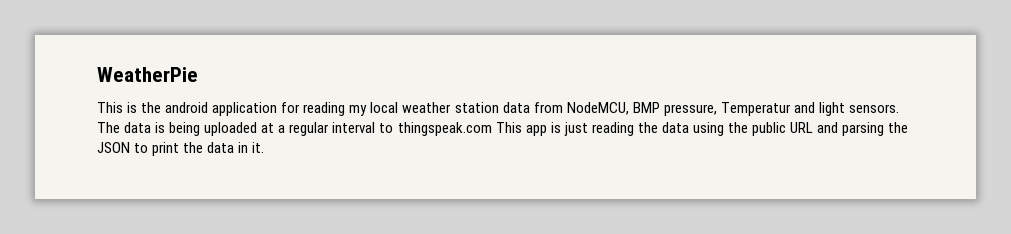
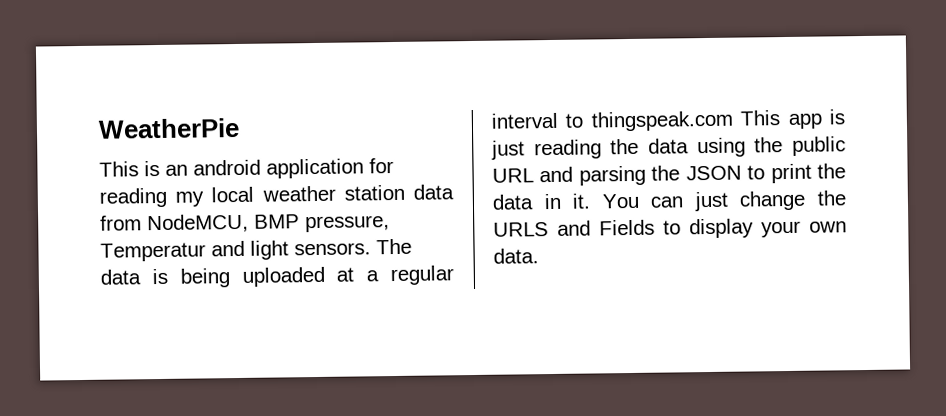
[141,102,162,113] the -> [165,164,188,176] an
(265, 147) none -> [601,190,846,212] [493,218,847,239] [493,248,539,264] You can just change the URLS and Fields to display your own data.

